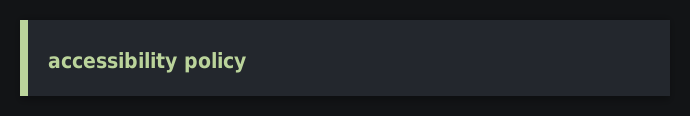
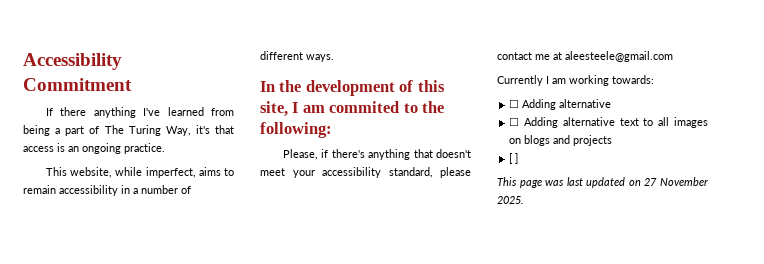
[48,52,246,73] accessibility policy -> [23,53,122,70] [23,78,132,91] [45,107,234,118] [23,125,234,136] [23,143,165,154] [45,167,234,178] [23,185,191,196] [260,51,334,62] [260,80,445,96] [260,101,445,117] [260,122,332,138] [282,149,471,160] [260,167,471,178] [497,51,673,62] [497,75,654,86] [509,99,612,110] [509,117,708,128] [509,135,613,146] [509,153,519,164] [497,177,708,188] [497,196,524,204] Accessibility Commitment // If there anything I've learned from being a part of The Turing Way, it's that access is an ongoing practice. // This website, while imperfect, aims to remain accessibility in a number of different ways. // In the development of this site, I am commited to the following: // Please, if there's anything that doesn't meet your accessibility standard, please contact me at aleesteele@gmail.com // Currently I am working towards: // ☐ Adding alternative // ☐ Adding alternative text to all images on blogs and projects // [ ] // This page was last updated on 27 November 2025.

